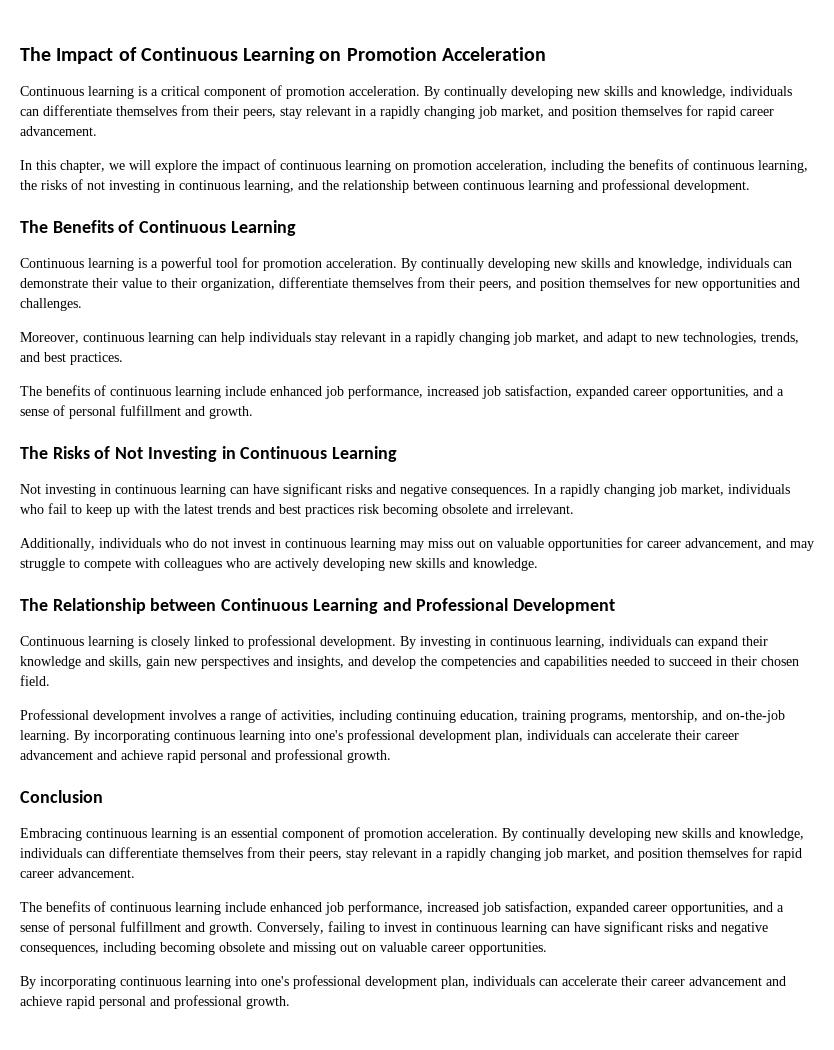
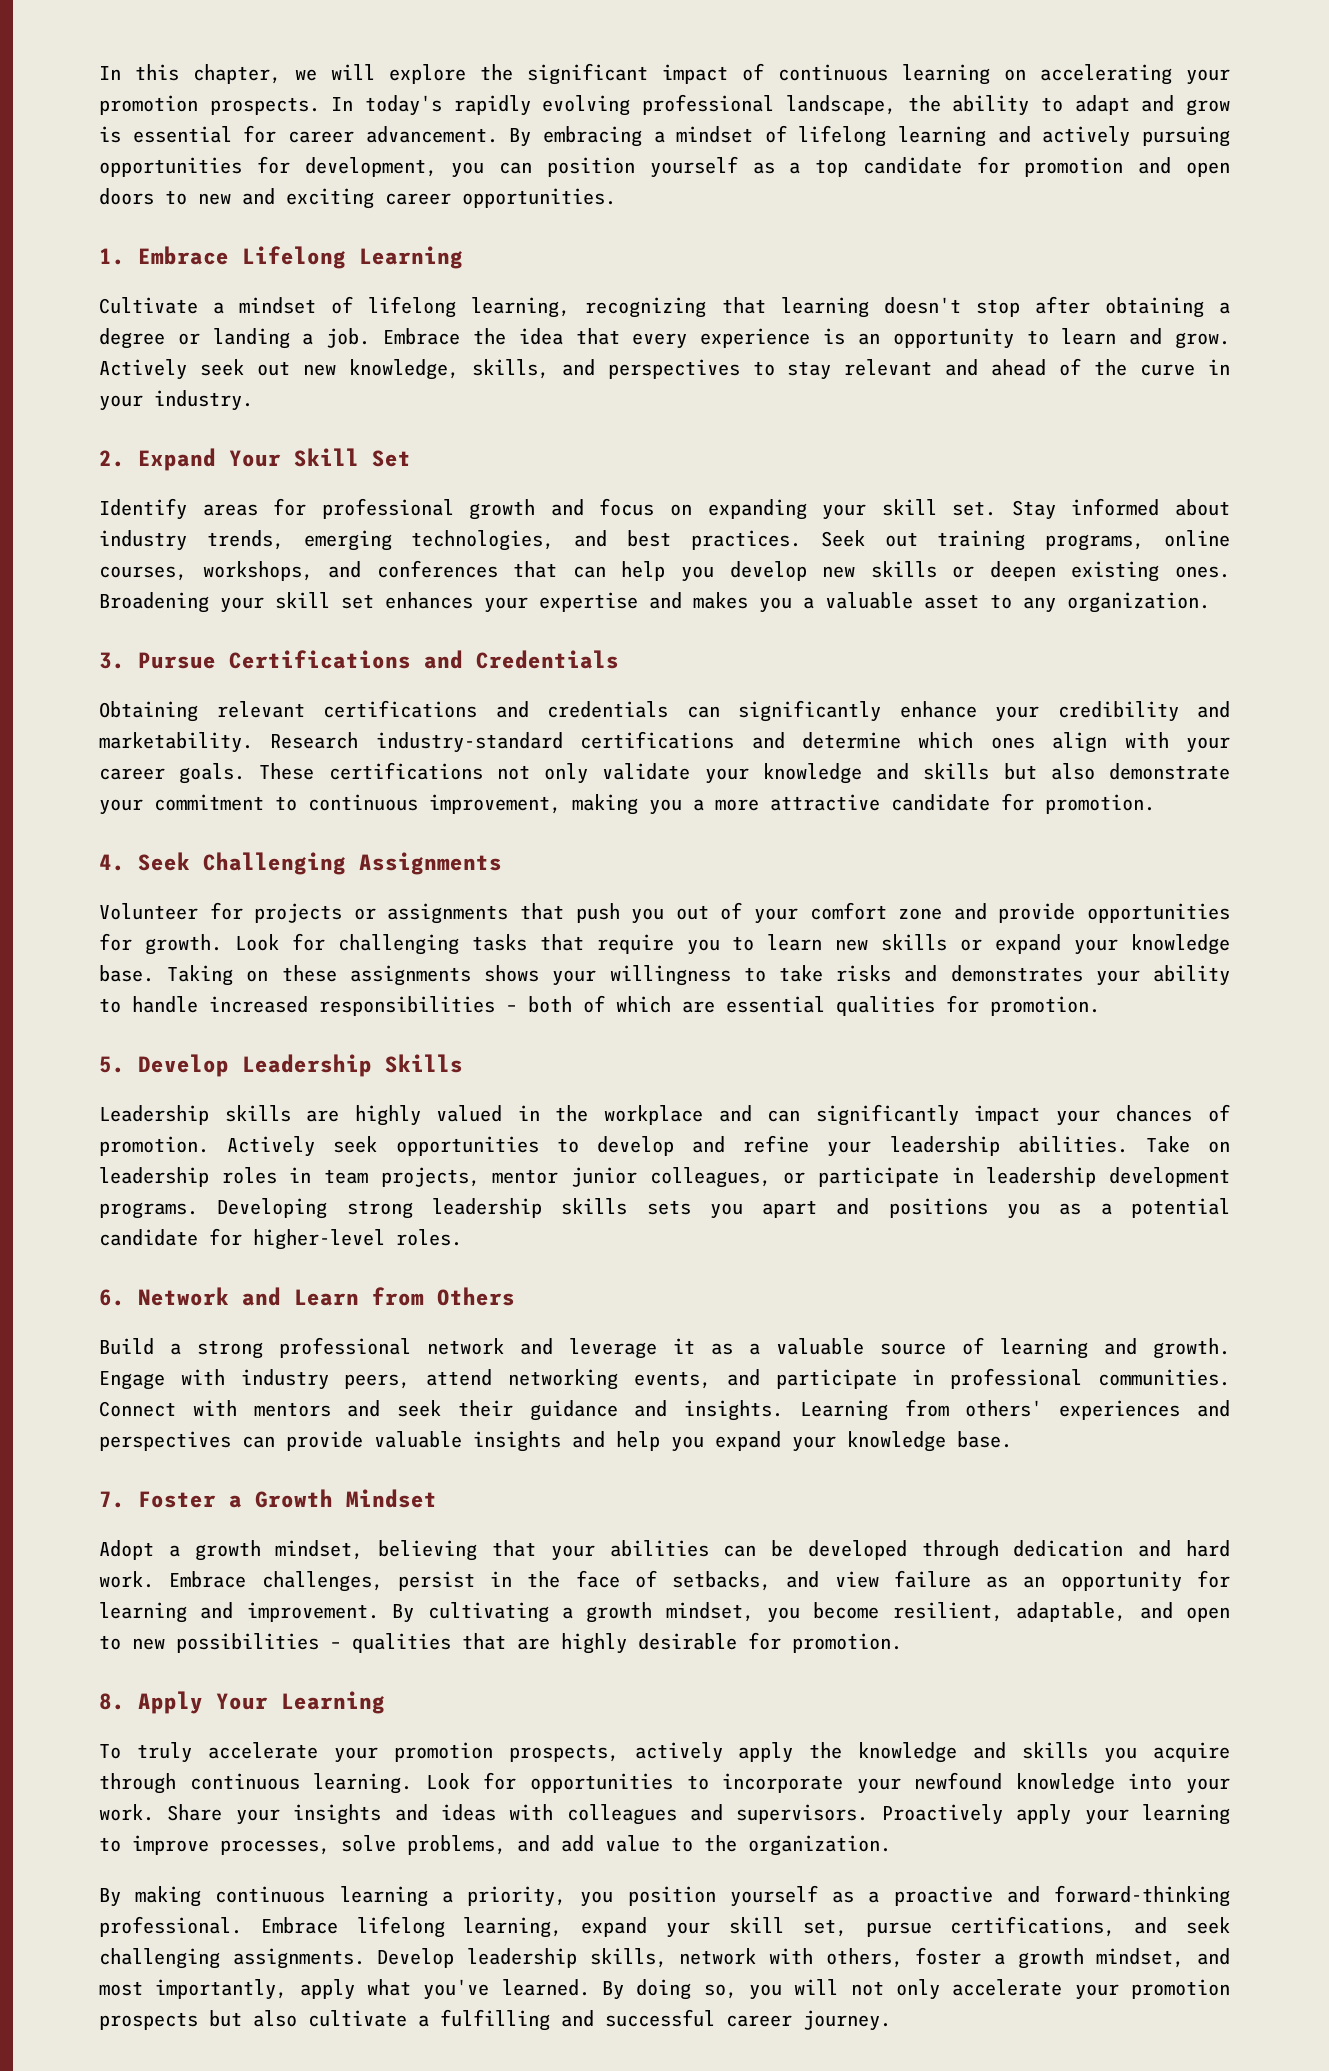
[20,47,546,64] [20,85,792,99] [20,105,774,119] [20,126,97,136] The Impact of Continuous Learning on Promotion Acceleration // Continuous learning is a critical component of promotion acceleration. By continually developing new skills and knowledge, individuals can differentiate themselves from their peers, stay relevant in a rapidly changing job market, and position themselves for rapid career advancement. // -> (99, 73) none
(218, 165) none -> [527,63,648,85] significant
[413,159,808,173] [20,179,750,193] [20,220,296,236] [20,257,792,271] [20,277,800,291] [20,298,82,311] [20,332,799,345] [20,352,123,365] [20,385,784,399] [20,405,253,419] [20,446,398,462] [20,483,790,497] [20,503,574,517] [20,537,814,551] [20,558,538,571] [20,598,616,614] [20,635,768,649] [20,656,799,669] [20,675,50,686] [20,709,785,723] [20,729,739,743] [20,749,391,763] [20,790,103,803] [20,827,804,841] [20,847,802,861] [20,868,135,878] [20,901,784,915] [20,921,768,935] [20,942,547,955] [20,975,786,989] [20,995,290,1009] promotion acceleration, including the benefits of continuous learning, the risks of not investing in continuous learning, and the relationship between continuous learning and professional development. // The Benefits of Continuous Learning // Continuous learning is a powerful tool for promotion acceleration. By continually developing new skills and knowledge, individuals can demonstrate their value to their organization, differentiate themselves from their peers, and position themselves for new opportunities and challenges. // Moreover, continuous learning can help individuals stay relevant in a rapidly changing job market, and adapt to new technologies, trends, and best practices. // The benefits of continuous learning include enhanced job performance, increased job satisfaction, expanded career opportunities, and a sense of personal fulfillment and growth. // The Risks of Not Investing in Continuous Learning // Not investing in continuous learning can have significant risks and negative consequences. In a rapidly changing job market, individuals who fail to keep up with the latest trends and best practices risk becoming obsolete and irrelevant. // Additionally, individuals who do not invest in continuous learning may miss out on valuable opportunities for career advancement, and may struggle to compete with colleagues who are actively developing new skills and knowledge. // The Relationship between Continuous Learning and Professional Development // Continuous learning is closely linked to professional development. By investing in continuous learning, individuals can expand their knowledge and skills, gain new perspectives and insights, and develop the competencies and capabilities needed to succeed in their chosen field. // Professional development involves a range of activities, including continuing education, training programs, mentorship, and on-the-job learning. By incorporating continuous learning into one's professional development plan, individuals can accelerate their career advancement and achieve rapid personal and professional growth. // Conclusion // Embracing continuous learning is an essential component of promotion acceleration. By continually developing new skills and knowledge, individuals can differentiate themselves from their peers, stay relevant in a rapidly changing job market, and position themselves for rapid career advancement. // The benefits of continuous learning include enhanced job performance, increased job satisfaction, expanded career opportunities, and a sense of personal fulfillment and growth. Conversely, failing to invest in continuous learning can have significant risks and negative consequences, including becoming obsolete and missing out on valuable career opportunities. // By incorporating continuous learning into one's professional development plan, individuals can accelerate their career advancement and achieve rapid personal and professional growth. -> [1040,64,1230,85] [99,94,1230,116] [99,125,1230,147] [99,156,1230,178] [99,188,616,209] [99,246,463,269] [99,296,1231,318] [99,328,1231,349] [99,358,1230,380] [99,390,253,411] [99,448,411,471] [99,498,1230,520] [99,530,1231,551] [99,560,1230,582] [99,592,1210,613] [99,650,619,669] [99,700,1230,722] [99,731,1230,753] [99,762,1231,784] [99,793,1155,815] [99,852,502,875] [99,902,1231,924] [99,933,1230,955] [99,965,1230,986] [99,995,1100,1016] [99,1054,463,1077] [99,1104,1230,1126] [99,1135,1230,1157] [99,1167,1230,1188] [99,1198,1230,1219] [99,1228,462,1250] [99,1287,515,1306] [99,1337,1230,1359] [99,1368,1231,1390] [99,1399,1230,1421] [99,1431,1012,1452] [99,1489,437,1508] [99,1540,1230,1561] [99,1570,1230,1592] [99,1602,1230,1623] [99,1632,902,1654] [99,1691,385,1714] [99,1742,1230,1763] [99,1772,1230,1794] [99,1804,1230,1825] [99,1835,891,1856] [99,1885,1231,1907] [99,1916,1231,1938] [99,1947,1230,1969] [99,1979,1231,2000] [99,2009,891,2031] accelerating your promotion prospects. In today's rapidly evolving professional landscape, the ability to adapt and grow is essential for career advancement. By embracing a mindset of lifelong learning and actively pursuing opportunities for development, you can position yourself as a top candidate for promotion and open doors to new and exciting career opportunities. // 1. Embrace Lifelong Learning // Cultivate a mindset of lifelong learning, recognizing that learning doesn't stop after obtaining a degree or landing a job. Embrace the idea that every experience is an opportunity to learn and grow. Actively seek out new knowledge, skills, and perspectives to stay relevant and ahead of the curve in your industry. // 2. Expand Your Skill Set // Identify areas for professional growth and focus on expanding your skill set. Stay informed about industry trends, emerging technologies, and best practices. Seek out training programs, online courses, workshops, and conferences that can help you develop new skills or deepen existing ones. Broadening your skill set enhances your expertise and makes you a valuable asset to any organization. // 3. Pursue Certifications and Credentials // Obtaining relevant certifications and credentials can significantly enhance your credibility and marketability. Research industry-standard certifications and determine which ones align with your career goals. These certifications not only validate your knowledge and skills but also demonstrate your commitment to continuous improvement, making you a more attractive candidate for promotion. // 4. Seek Challenging Assignments // Volunteer for projects or assignments that push you out of your comfort zone and provide opportunities for growth. Look for challenging tasks that require you to learn new skills or expand your knowledge base. Taking on these assignments shows your willingness to take risks and demonstrates your ability to handle increased responsibilities – both of which are essential qualities for promotion. // 5. Develop Leadership Skills // Leadership skills are highly valued in the workplace and can significantly impact your chances of promotion. Actively seek opportunities to develop and refine your leadership abilities. Take on leadership roles in team projects, mentor junior colleagues, or participate in leadership development programs. Developing strong leadership skills sets you apart and positions you as a potential candidate for higher-level roles. // 6. Network and Learn from Others // Build a strong professional network and leverage it as a valuable source of learning and growth. Engage with industry peers, attend networking events, and participate in professional communities. Connect with mentors and seek their guidance and insights. Learning from others' experiences and perspectives can provide valuable insights and help you expand your knowledge base. // 7. Foster a Growth Mindset // Adopt a growth mindset, believing that your abilities can be developed through dedication and hard work. Embrace challenges, persist in the face of setbacks, and view failure as an opportunity for learning and improvement. By cultivating a growth mindset, you become resilient, adaptable, and open to new possibilities – qualities that are highly desirable for promotion. // 8. Apply Your Learning // To truly accelerate your promotion prospects, actively apply the knowledge and skills you acquire through continuous learning. Look for opportunities to incorporate your newfound knowledge into your work. Share your insights and ideas with colleagues and supervisors. Proactively apply your learning to improve processes, solve problems, and add value to the organization. // By making continuous learning a priority, you position yourself as a proactive and forward-thinking professional. Embrace lifelong learning, expand your skill set, pursue certifications, and seek challenging assignments. Develop leadership skills, network with others, foster a growth mindset, and most importantly, apply what you've learned. By doing so, you will not only accelerate your promotion prospects but also cultivate a fulfilling and successful career journey.

